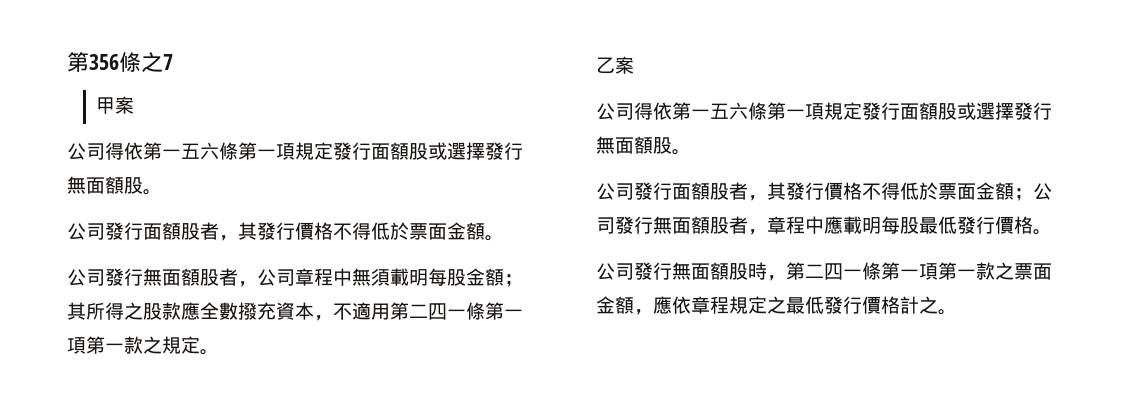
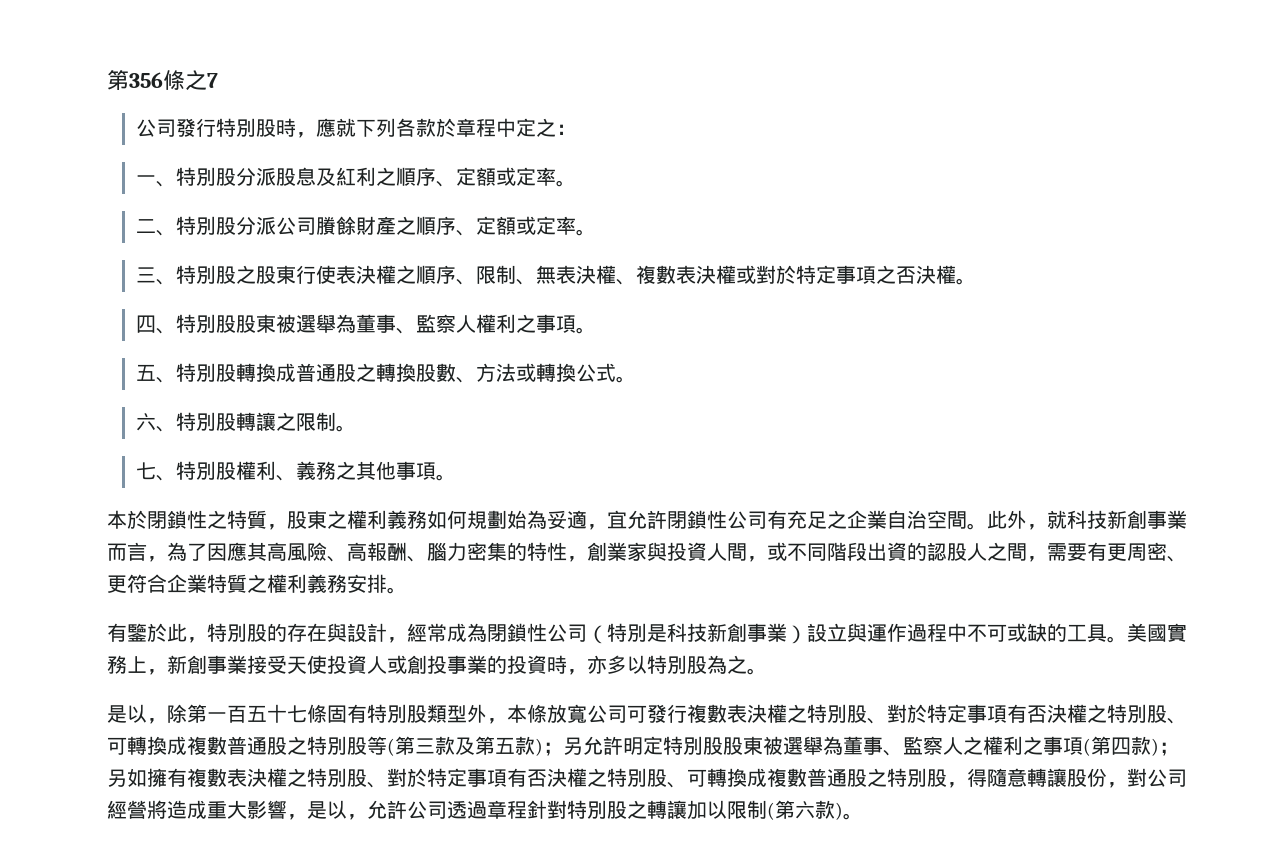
[96,96,135,114] [67,142,523,160] [67,176,162,195] [67,222,504,241] [67,268,523,287] [67,302,523,321] [67,336,219,355] [596,56,634,74] [596,102,1052,120] [596,136,691,155] [596,182,1052,201] [596,216,1052,235] [596,262,1052,281] [596,296,938,315] 甲案 // 公司得依第一五六條第一項規定發行面額股或選擇發行無面額股。 // 公司發行面額股者，其發行價格不得低於票面金額。 // 公司發行無面額股者，公司章程中無須載明每股金額；其所得之股款應全數撥充資本，不適用第二四一條第一項第一款之規定。 // 乙案 // 公司得依第一五六條第一項規定發行面額股或選擇發行無面額股。 // 公司發行面額股者，其發行價格不得低於票面金額；公司發行無面額股者，章程中應載明每股最低發行價格。 // 公司發行無面額股時，第二四一條第一項第一款之票面金額，應依章程規定之最低發行價格計之 -> [136,118,577,138] [136,167,577,187] [136,216,597,236] [136,265,977,285] [136,314,597,334] [136,363,637,383] [136,412,357,432] [136,461,457,481] [107,510,1187,530] [107,542,1187,562] [107,574,407,594] [107,623,1187,644] [107,655,767,675] [107,704,1187,724] [107,736,1179,756] [107,768,1187,788] [107,800,843,820] 公司發行特別股時，應就下列各款於章程中定之： // 一、特別股分派股息及紅利之順序、定額或定率。 // 二、特別股分派公司賸餘財產之順序、定額或定率。 // 三、特別股之股東行使表決權之順序、限制、無表決權、複數表決權或對於特定事項之否決權。 // 四、特別股股東被選舉為董事、監察人權利之事項。 // 五、特別股轉換成普通股之轉換股數、方法或轉換公式。 // 六、特別股轉讓之限制。 // 七、特別股權利、義務之其他事項。 // 本於閉鎖性之特質，股東之權利義務如何規劃始為妥適，宜允許閉鎖性公司有充足之企業自治空間。此外，就科技新創事業而言，為了因應其高風險、高報酬、腦力密集的特性，創業家與投資人間，或不同階段出資的認股人之間，需要有更周密、更符合企業特質之權利義務安排。 // 有鑒於此，特別股的存在與設計，經常成為閉鎖性公司（特別是科技新創事業）設立與運作過程中不可或缺的工具。美國實務上，新創事業接受天使投資人或創投事業的投資時，亦多以特別股為之。 // 是以，除第一百五十七條固有特別股類型外，本條放寬公司可發行複數表決權之特別股、對於特定事項有否決權之特別股、可轉換成複數普通股之特別股等(第三款及第五款)；另允許明定特別股股東被選舉為董事、監察人之權利之事項(第四款)；另如擁有複數表決權之特別股、對於特定事項有否決權之特別股、可轉換成複數普通股之特別股，得隨意轉讓股份，對公司經營將造成重大影響，是以，允許公司透過章程針對特別股之轉讓加以限制(第六款)

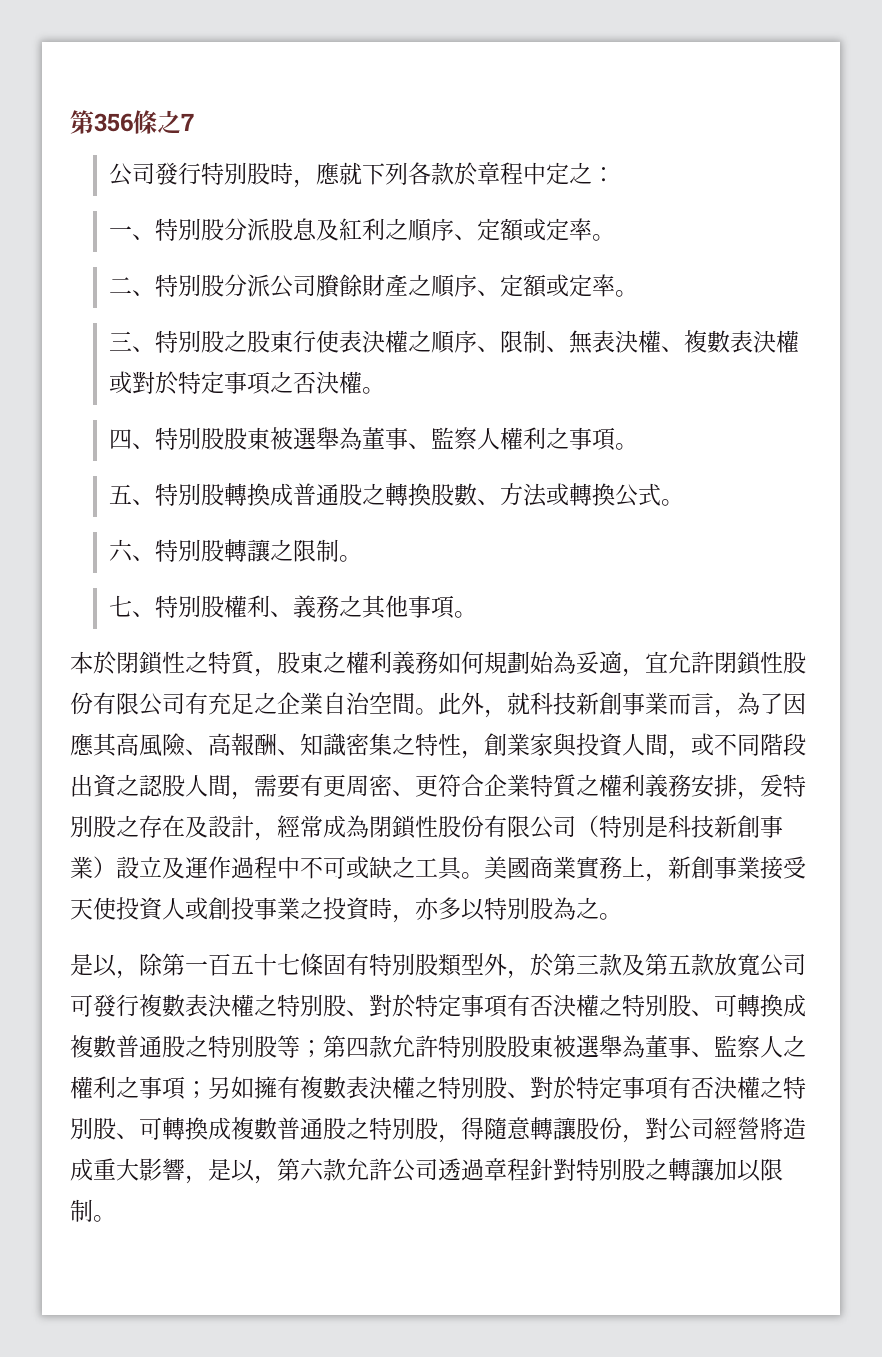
(727, 519) none -> [783,651,806,674] [70,692,139,715] 股份有限
[427,542,527,561] 腦力密集的 -> [300,733,415,756] 知識密集之
[907,542,1007,561] 的認股人之 -> [116,774,208,797] 之認股人
[387,587,407,594] [107,623,347,643] 。 // 有鑒於此，特別股的存在與 -> [737,774,806,800] [70,815,208,838] ，爰特別股之存在及
(547, 632) none -> [438,815,530,838] 股份有限
[847,623,867,642] 與 -> [162,857,185,879] 及
[1047,623,1067,642] 的 -> [392,856,415,878] 之
(1167, 633) none -> [530,856,576,879] 商業
[487,655,507,674] 的 -> [300,897,323,919] 之
[507,704,547,723] 本條 -> [530,953,714,977] 於第三款及第五款
[387,736,663,756] (第三款及第五款)；另允許明定 -> [300,1035,438,1058] ；第四款允許
[1083,736,1159,756] (第四款) -> (185, 1088) none
(367, 817) none -> [277,1158,346,1181] 第六款
[767,800,843,820] (第六款) -> (93, 1210) none

